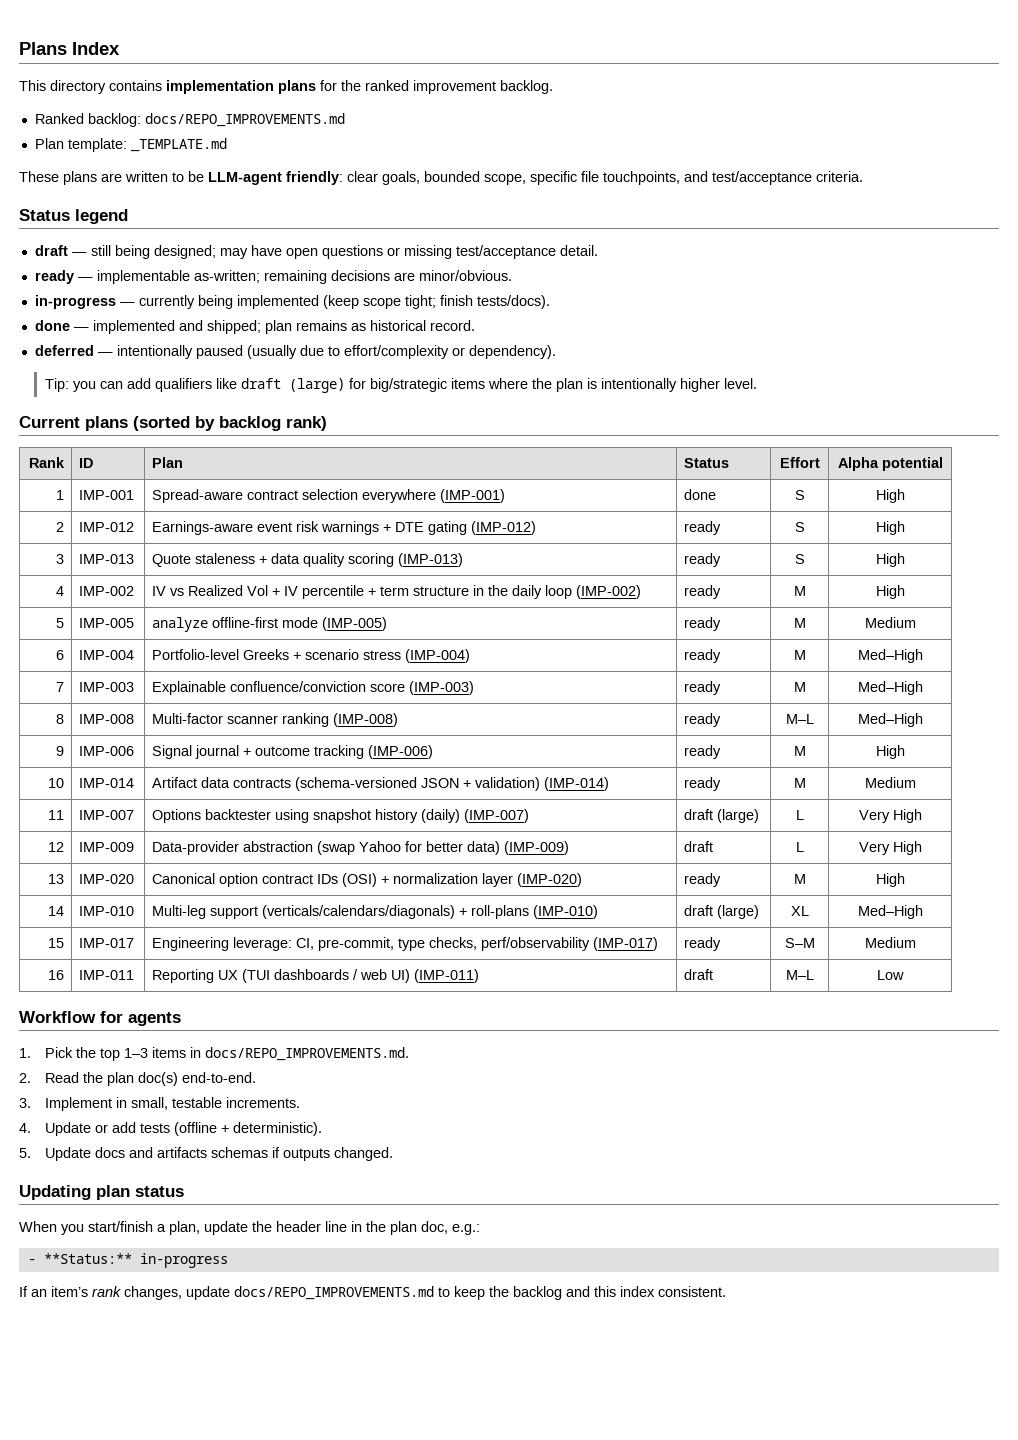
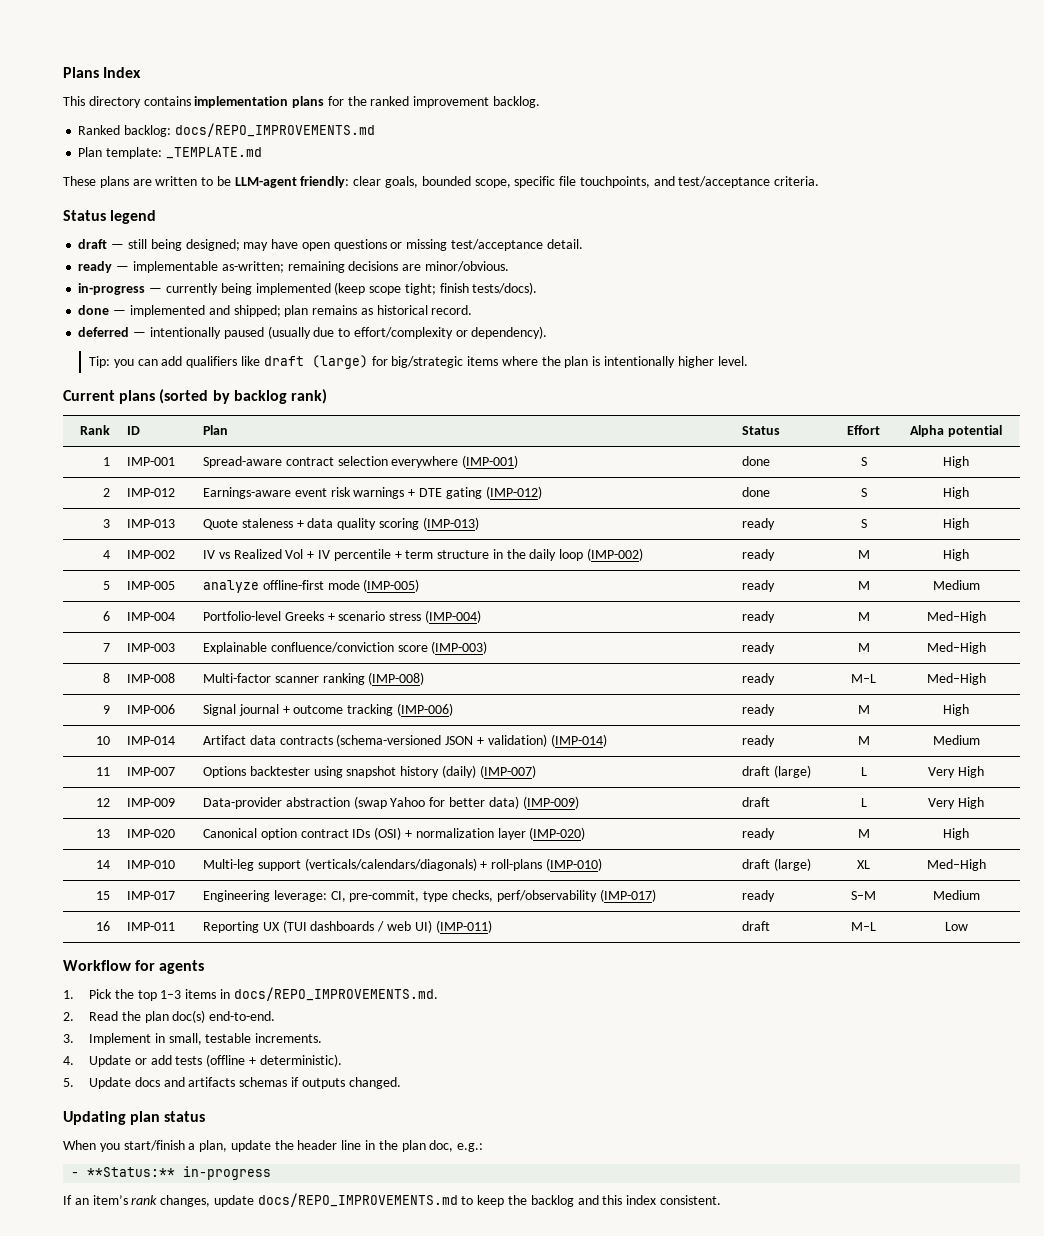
[684,521,722,535] ready -> [742,487,771,497] done

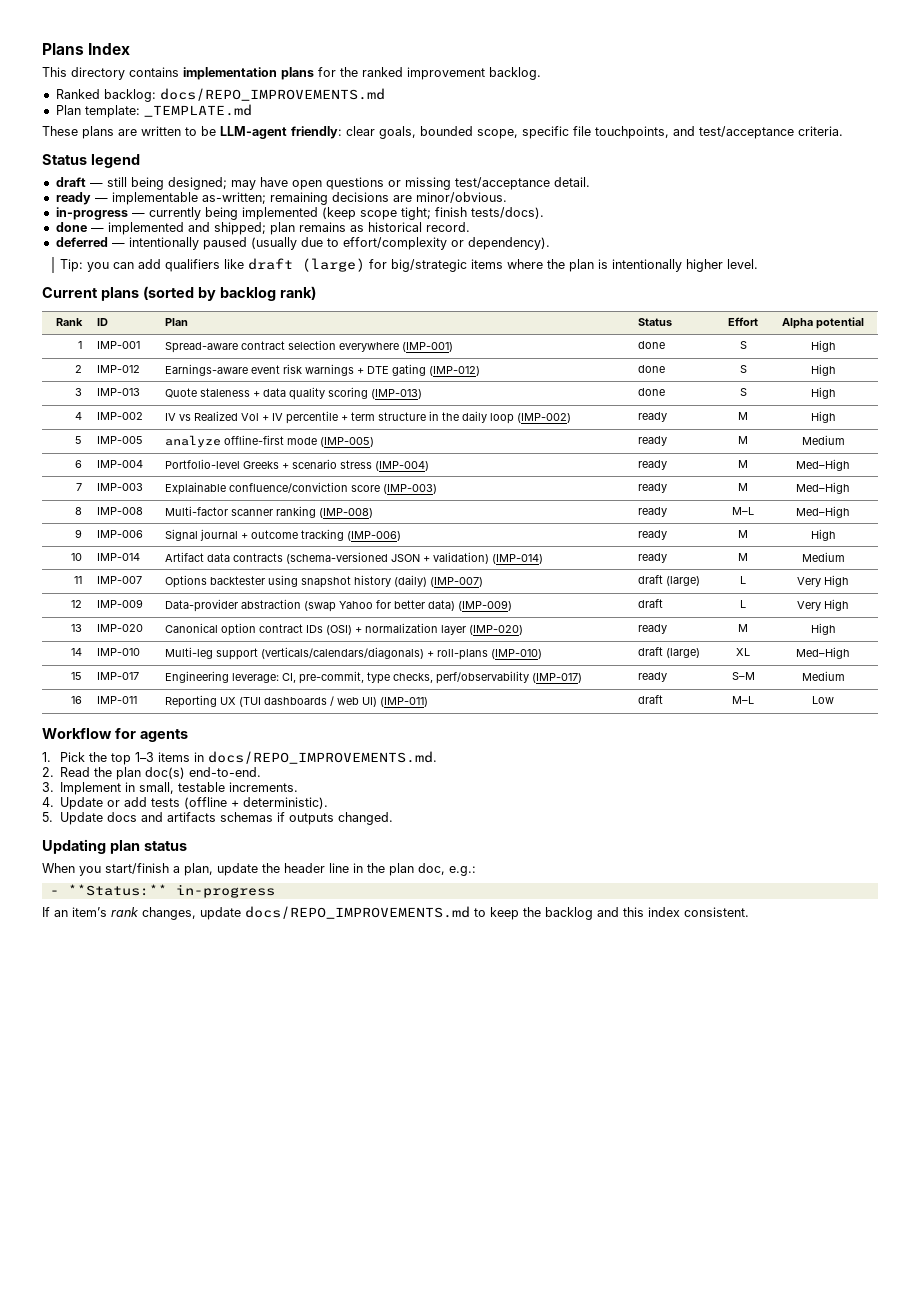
[742,518,776,530] ready -> [638,388,666,396] done

